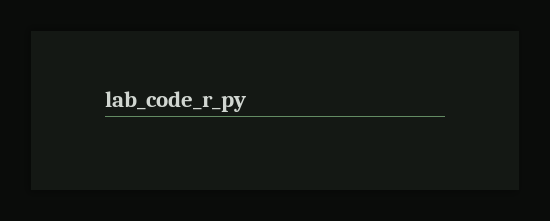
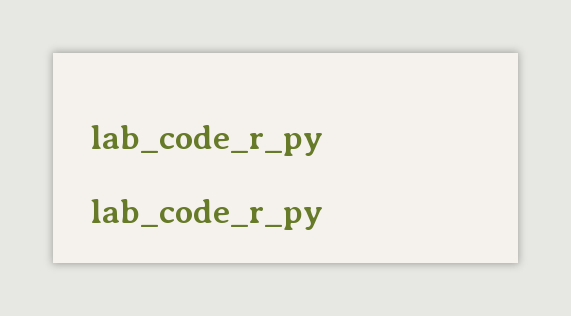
[105,91,246,112] lab_code_r_py -> [90,125,323,156] [90,199,323,230] lab_code_r_py // lab_code_r_py

